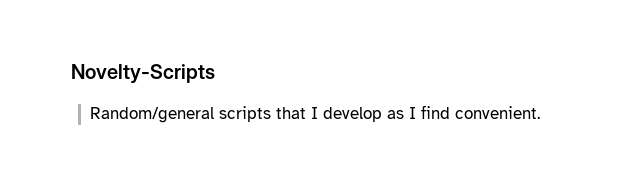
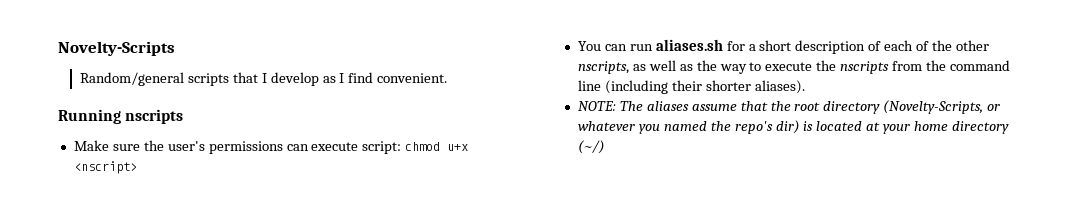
(541, 112) none -> [58,109,184,124] [73,140,469,154] [73,161,137,174] [577,39,989,54] [577,60,1010,74] [577,80,805,94] [577,100,1001,114] [577,120,1010,134] [577,140,605,154] // Running nscripts // Make sure the user's permissions can execute script: chmod u+x <nscript> // You can run aliases.sh for a short description of each of the other nscripts, as well as the way to execute the nscripts from the command line (including their shorter aliases). // NOTE: The aliases assume that the root directory (Novelty-Scripts, or whatever you named the repo's dir) is located at your home directory (~/)

